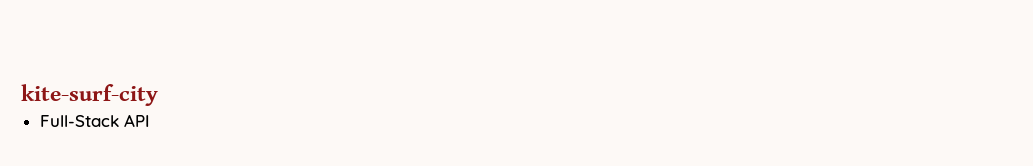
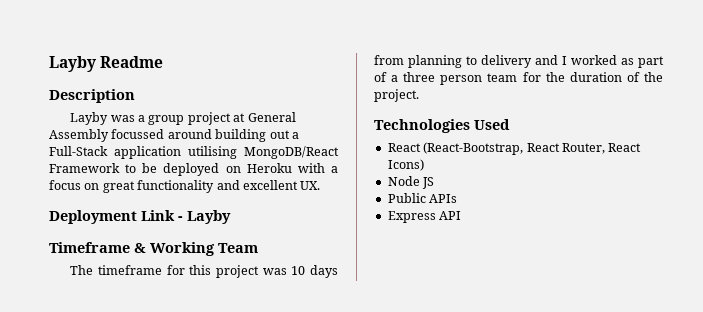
[21,84,158,106] [39,115,119,127] kite-surf-city // Full-Stack -> [49,56,164,72] [49,89,135,103] [70,112,296,125] [49,129,299,142] [49,146,339,159] [49,163,338,176] [49,180,321,193] [49,210,231,224] [49,242,258,256] [70,265,338,278] [374,55,664,68] [374,72,663,85] [374,89,419,102] [374,119,510,133] [387,142,642,155] [387,159,424,171] [387,176,435,189] [387,193,458,203] [387,211,436,223] Layby Readme // Description // Layby was a group project at General Assembly focussed around building out a Full-Stack application utilising MongoDB/React Framework to be deployed on Heroku with a focus on great functionality and excellent UX. // Deployment Link - Layby // Timeframe & Working Team // The timeframe for this project was 10 days from planning to delivery and I worked as part of a three person team for the duration of the project. // Technologies Used // React (React-Bootstrap, React Router, React Icons) // Node JS // Public APIs // Express

